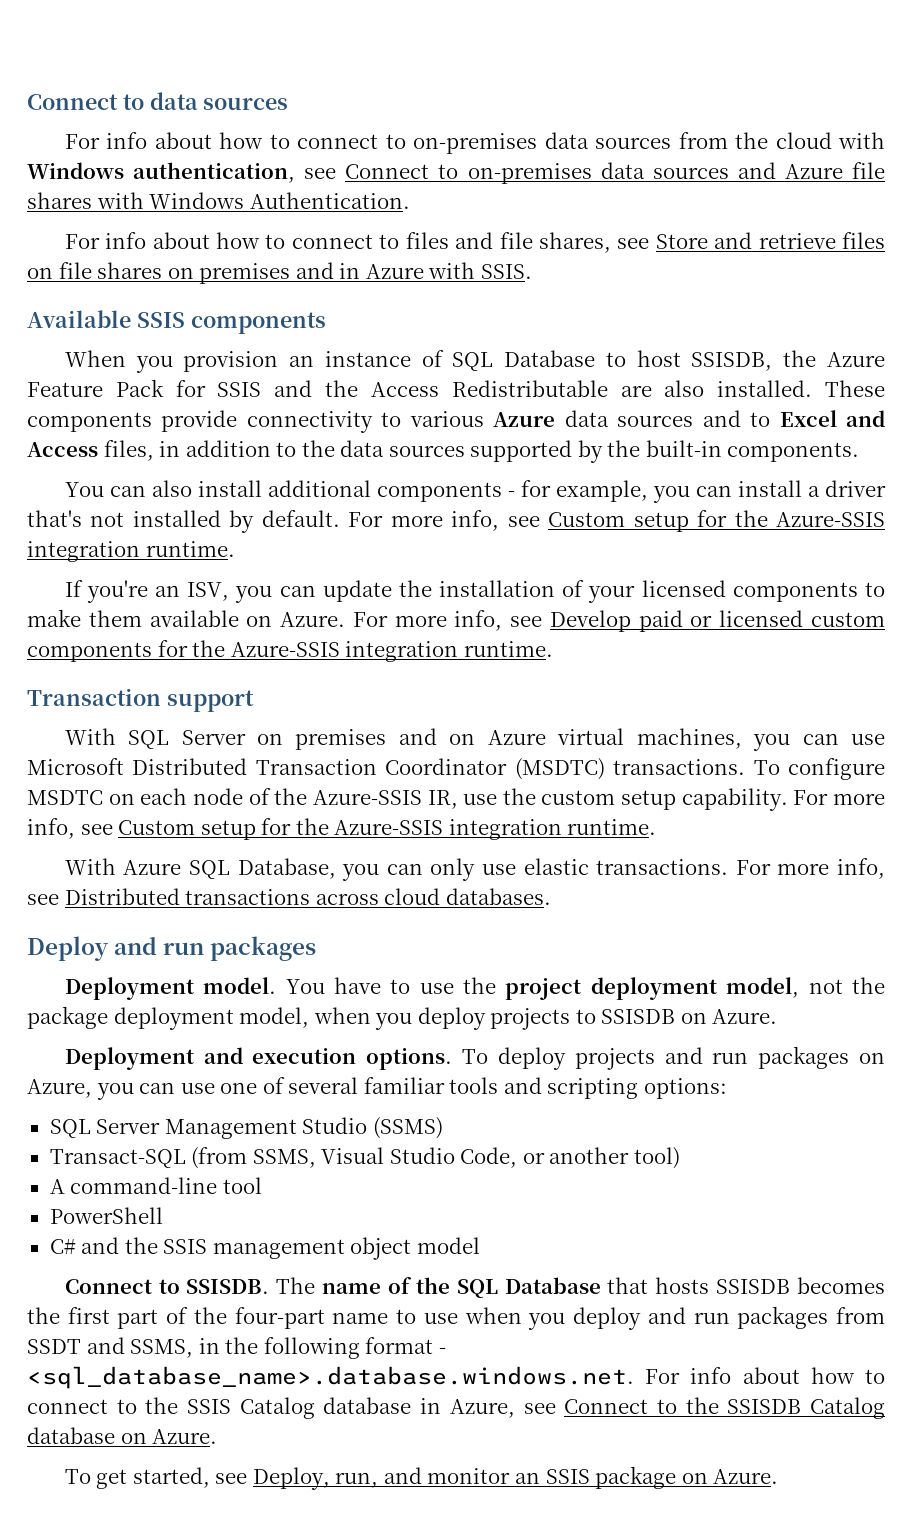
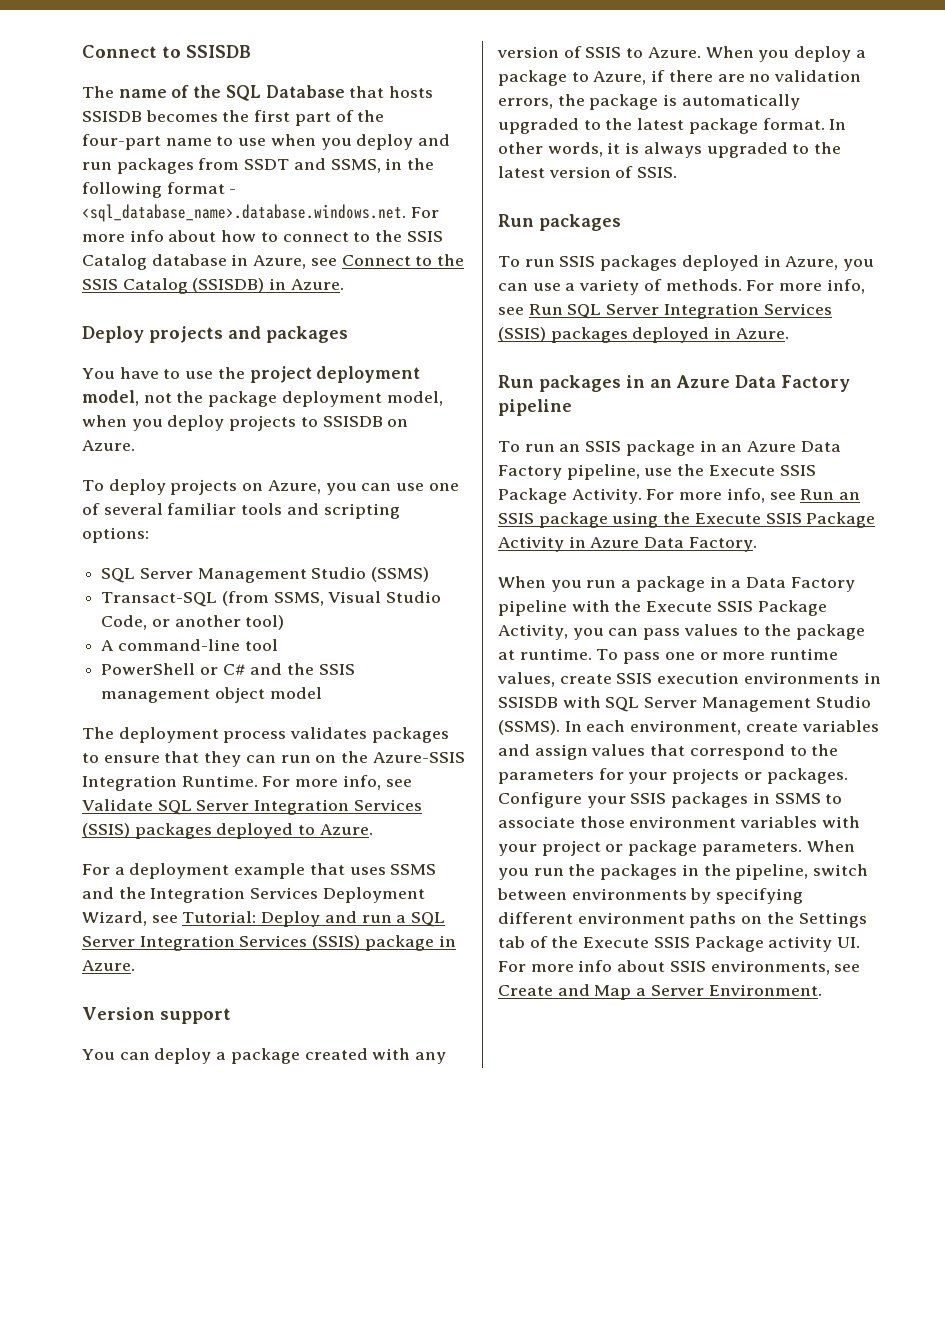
[27,92,289,110] [64,132,886,154] [27,162,886,184] [27,192,410,209] [64,232,885,253] [27,262,532,284] [27,310,326,334] [64,350,886,373] [27,379,886,397] [27,410,886,433] [27,440,860,463] [64,480,887,503] [27,510,885,533] [27,541,235,562] [64,580,885,603] [27,609,886,632] [27,640,553,662] [27,688,254,712] [64,728,885,751] [27,758,886,780] [27,788,885,811] [27,818,657,840] [64,858,886,881] [27,888,551,905] [27,936,317,961] [64,977,885,1000] [27,1006,778,1030] [64,1046,885,1070] [27,1077,727,1100] [49,1117,443,1139] [49,1147,680,1169] [49,1177,262,1194] [49,1207,163,1224] [49,1237,480,1260] [64,1279,270,1294] Connect to data sources // For info about how to connect to on-premises data sources from the cloud with Windows authentication, see Connect to on-premises data sources and Azure file shares with Windows Authentication. // For info about how to connect to files and file shares, see Store and retrieve files on file shares on premises and in Azure with SSIS. // Available SSIS components // When you provision an instance of SQL Database to host SSISDB, the Azure Feature Pack for SSIS and the Access Redistributable are also installed. These components provide connectivity to various Azure data sources and to Excel and Access files, in addition to the data sources supported by the built-in components. // You can also install additional components - for example, you can install a driver that's not installed by default. For more info, see Custom setup for the Azure-SSIS integration runtime. // If you're an ISV, you can update the installation of your licensed components to make them available on Azure. For more info, see Develop paid or licensed custom components for the Azure-SSIS integration runtime. // Transaction support // With SQL Server on premises and on Azure virtual machines, you can use Microsoft Distributed Transaction Coordinator (MSDTC) transactions. To configure MSDTC on each node of the Azure-SSIS IR, use the custom setup capability. For more info, see Custom setup for the Azure-SSIS integration runtime. // With Azure SQL Database, you can only use elastic transactions. For more info, see Distributed transactions across cloud databases. // Deploy and run packages // Deployment model. You have to use the project deployment model, not the package deployment model, when you deploy projects to SSISDB on Azure. // Deployment and execution options. To deploy projects and run packages on Azure, you can use one of several familiar tools and scripting options: // SQL Server Management Studio (SSMS) // Transact-SQL (from SSMS, Visual Studio Code, or another tool) // A command-line tool // PowerShell // C# and the SSIS management object model // Connect to SSISDB. -> [82,45,251,58] Connect to SSISDB //
(681, 1376) none -> [82,234,125,242] more
[727,1397,886,1419] [27,1427,218,1444] [64,1466,779,1490] SSISDB Catalog database on Azure. // To get started, see Deploy, run, and monitor an SSIS package on Azure. -> [82,278,344,294] [82,326,348,343] [82,366,421,383] [82,390,443,407] [82,415,409,431] [82,440,135,451] [82,479,459,495] [82,503,400,519] [82,527,149,543] [101,567,430,583] [101,591,442,607] [101,615,285,630] [101,639,278,651] [101,663,355,675] [101,687,322,703] [82,727,449,743] [82,751,465,767] [82,775,412,791] [82,799,422,815] [82,823,373,839] [82,863,437,879] [82,887,425,903] [82,911,446,927] [82,935,456,951] [82,960,135,971] [82,1007,231,1024] [82,1048,447,1064] [497,46,866,62] [498,70,862,86] [498,94,800,110] [498,118,847,134] [498,142,842,158] [498,166,678,178] [498,214,621,231] [498,255,875,271] [498,279,865,295] [498,303,832,319] [498,327,789,343] [498,375,850,392] [498,399,572,416] [498,440,841,456] [498,464,816,480] [498,488,861,504] [498,512,876,528] [498,536,757,552] [498,576,855,592] [498,600,827,616] [498,624,866,640] [498,648,839,664] [497,672,881,687] [498,696,871,712] [498,720,879,735] [498,744,839,760] [498,768,848,784] [498,792,843,808] [498,816,860,828] [498,840,855,856] [498,864,869,880] [497,888,804,904] [498,912,867,928] [498,936,861,952] [498,960,861,975] [498,984,822,1000] SSIS Catalog (SSISDB) in Azure. // Deploy projects and packages // You have to use the project deployment model, not the package deployment model, when you deploy projects to SSISDB on Azure. // To deploy projects on Azure, you can use one of several familiar tools and scripting options: // SQL Server Management Studio (SSMS) // Transact-SQL (from SSMS, Visual Studio Code, or another tool) // A command-line tool // PowerShell or C# and the SSIS management object model // The deployment process validates packages to ensure that they can run on the Azure-SSIS Integration Runtime. For more info, see Validate SQL Server Integration Services (SSIS) packages deployed to Azure. // For a deployment example that uses SSMS and the Integration Services Deployment Wizard, see Tutorial: Deploy and run a SQL Server Integration Services (SSIS) package in Azure. // Version support // You can deploy a package created with any version of SSIS to Azure. When you deploy a package to Azure, if there are no validation errors, the package is automatically upgraded to the latest package format. In other words, it is always upgraded to the latest version of SSIS. // Run packages // To run SSIS packages deployed in Azure, you can use a variety of methods. For more info, see Run SQL Server Integration Services (SSIS) packages deployed in Azure. // Run packages in an Azure Data Factory pipeline // To run an SSIS package in an Azure Data Factory pipeline, use the Execute SSIS Package Activity. For more info, see Run an SSIS package using the Execute SSIS Package Activity in Azure Data Factory. // When you run a package in a Data Factory pipeline with the Execute SSIS Package Activity, you can pass values to the package at runtime. To pass one or more runtime values, create SSIS execution environments in SSISDB with SQL Server Management Studio (SSMS). In each environment, create variables and assign values that correspond to the parameters for your projects or packages. Configure your SSIS packages in SSMS to associate those environment variables with your project or package parameters. When you run the packages in the pipeline, switch between environments by specifying different environment paths on the Settings tab of the Execute SSIS Package activity UI. For more info about SSIS environments, see Create and Map a Server Environment.

